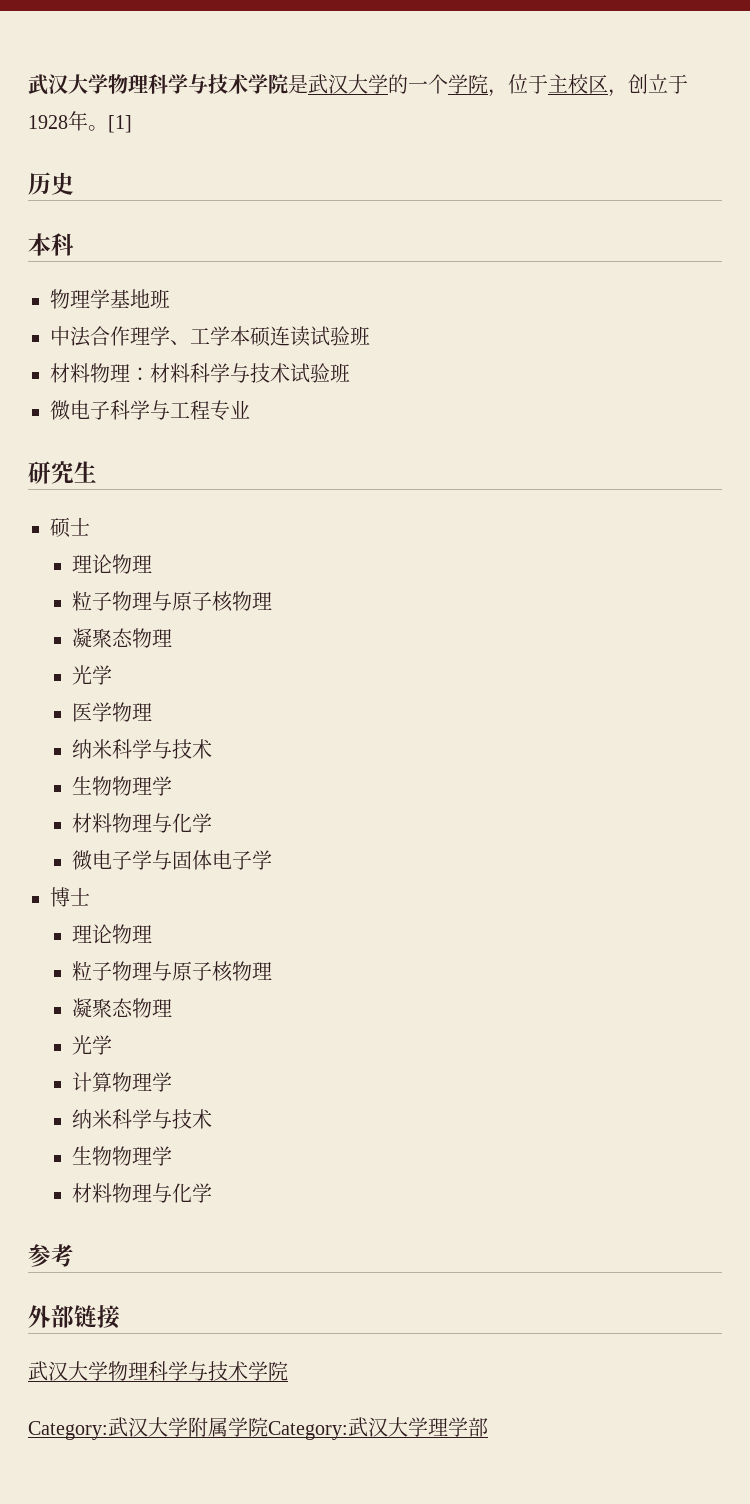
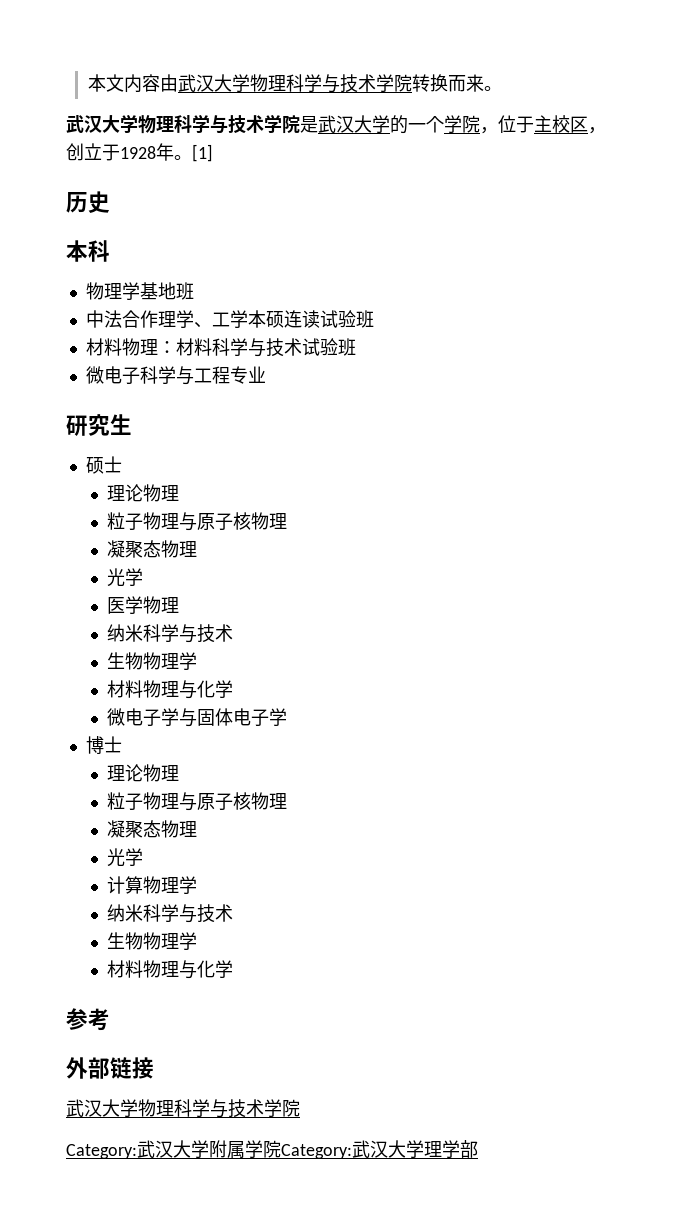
(28, 84) none -> [87,74,502,93] 本文内容由武汉大学物理科学与技术学院转换而来。 //

